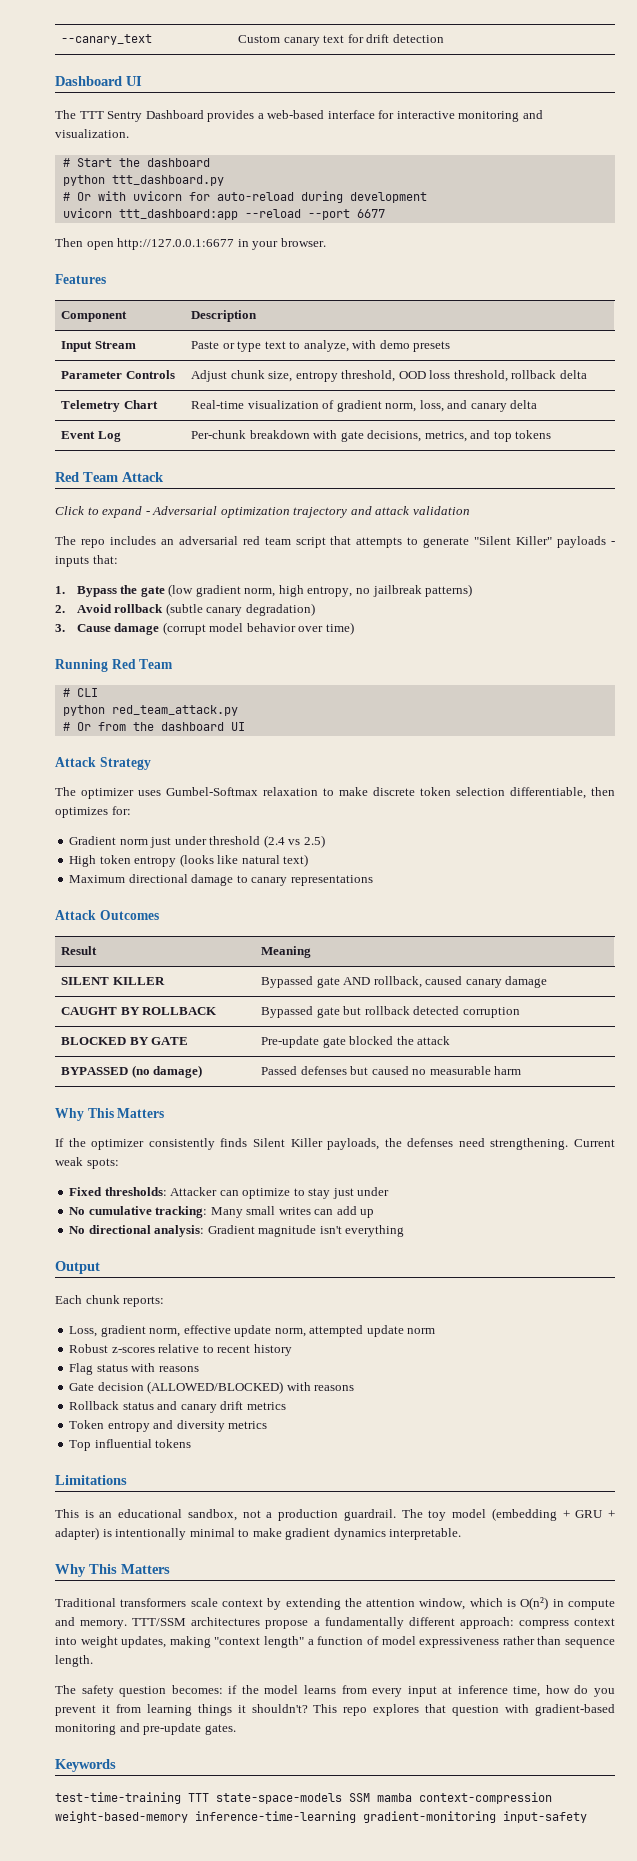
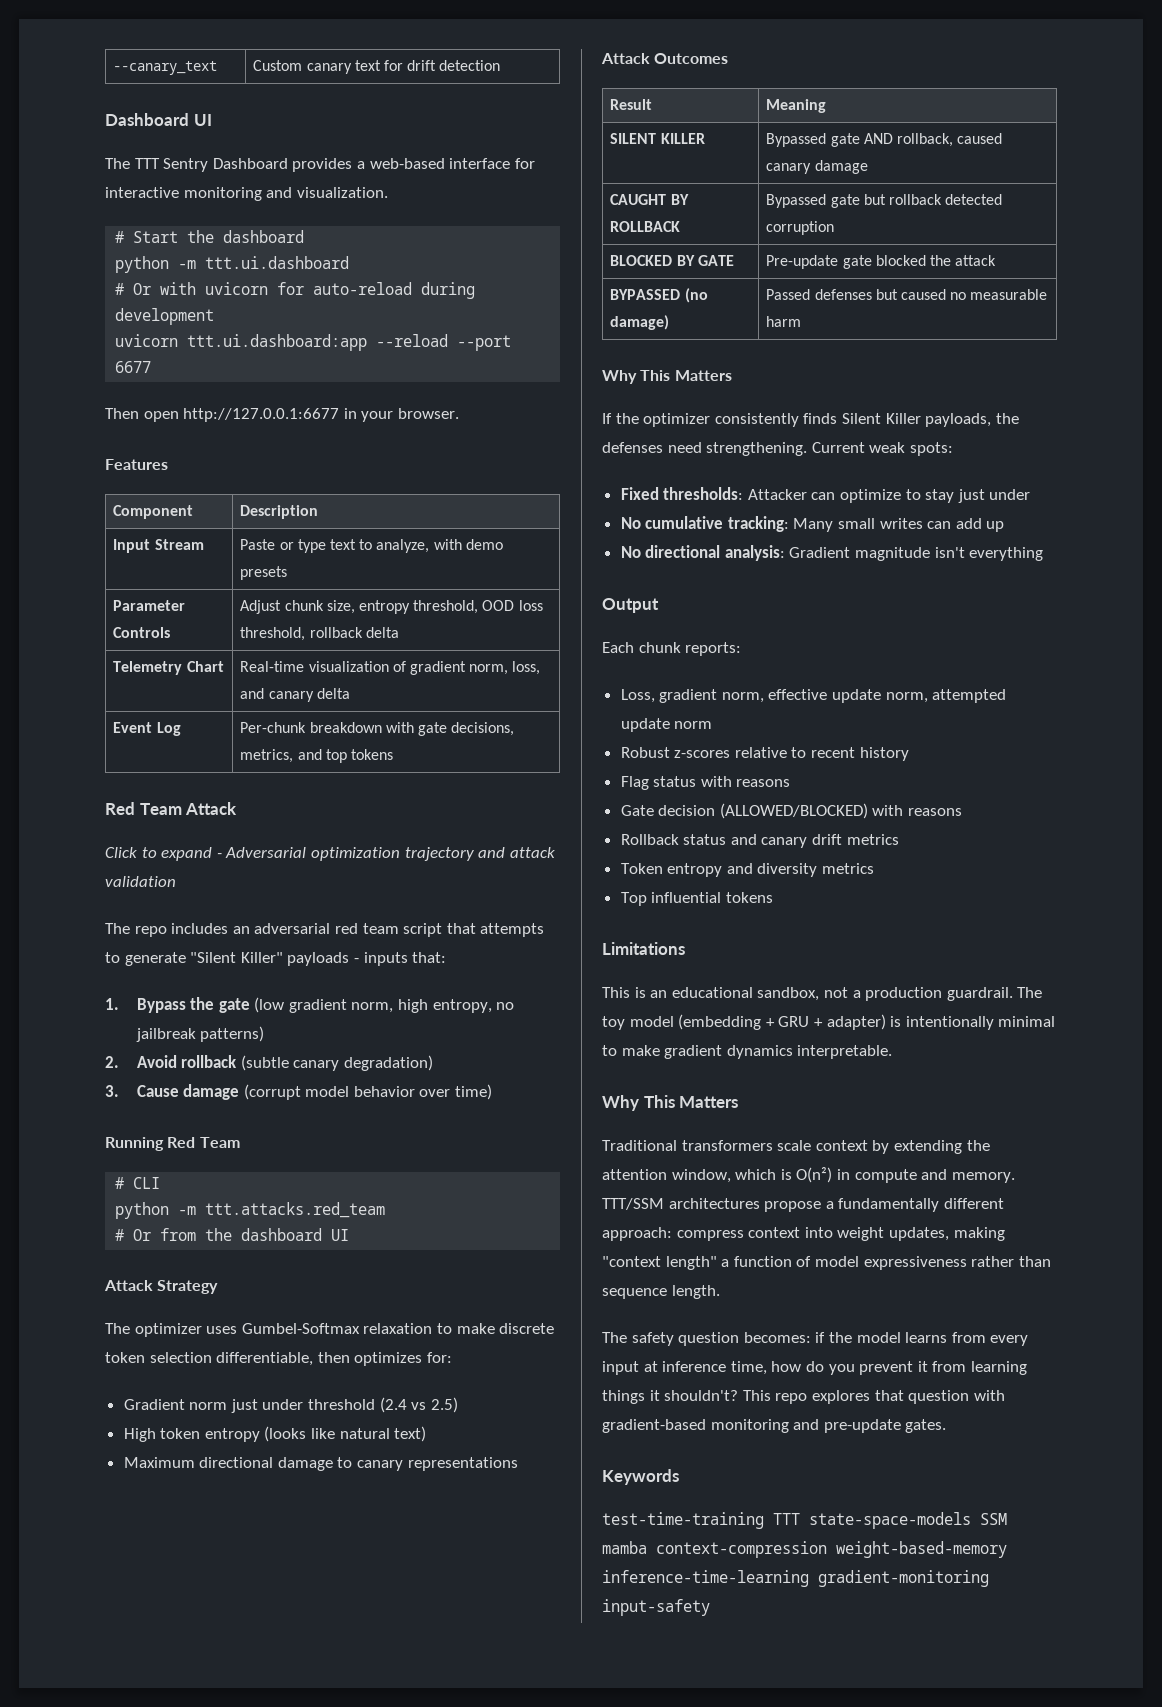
[111,175,224,186] ttt_dashboard.py -> [178,256,350,269] -m ttt.ui.dashboard
[118,209,238,220] ttt_dashboard:app -> [187,334,368,351] ttt.ui.dashboard:app
[111,705,238,716] red_team_attack.py -> [178,1202,386,1218] -m ttt.attacks.red_team

